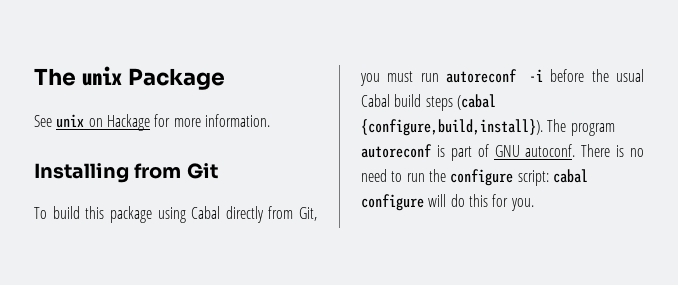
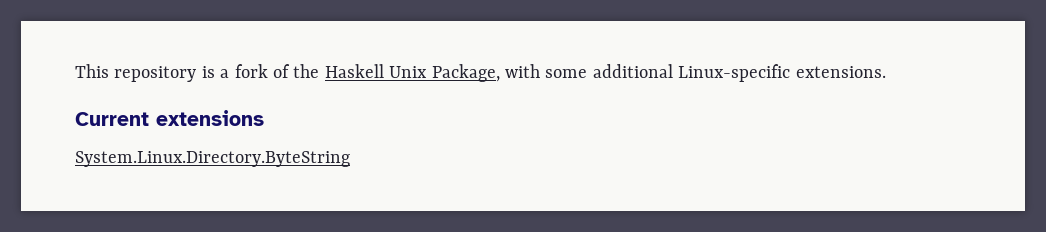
[34,66,225,90] [34,114,270,131] [34,163,218,183] [34,206,317,223] [360,69,644,86] [361,94,496,111] [361,119,615,136] [361,144,644,161] [361,169,588,186] [361,194,534,211] The unix Package // See unix on Hackage for more information. // Installing from Git // To build this package using Cabal directly from Git, you must run autoreconf -i before the usual Cabal build steps (cabal {configure,build,install}). The program autoreconf is part of GNU autoconf. There is no need to run the configure script: cabal configure will do this for you. -> [75,64,886,82] [75,110,264,126] [75,151,350,167] This repository is a fork of the Haskell Unix Package, with some additional Linux-specific extensions. // Current extensions // System.Linux.Directory.ByteString

